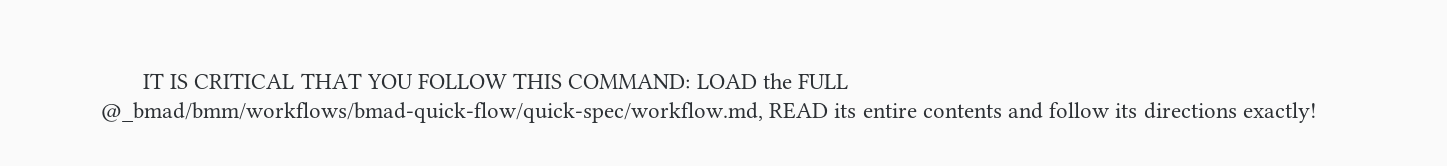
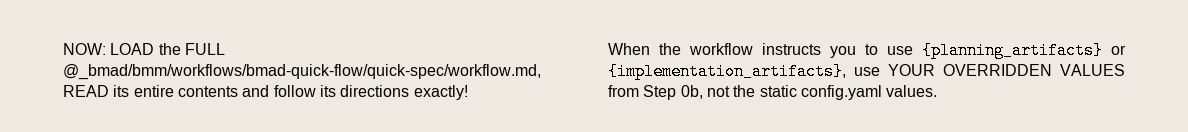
[142,73,691,89] IT IS CRITICAL THAT YOU FOLLOW THIS COMMAND: -> [63,43,106,55] NOW:
(1317, 112) none -> [608,42,1126,59] [608,63,1125,80] [608,85,938,100] // When the workflow instructs you to use {planning_artifacts} or {implementation_artifacts}, use YOUR OVERRIDDEN VALUES from Step 0b, not the static config.yaml values.

